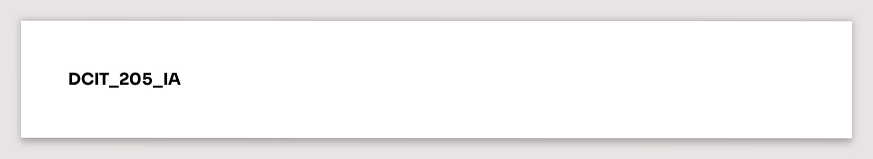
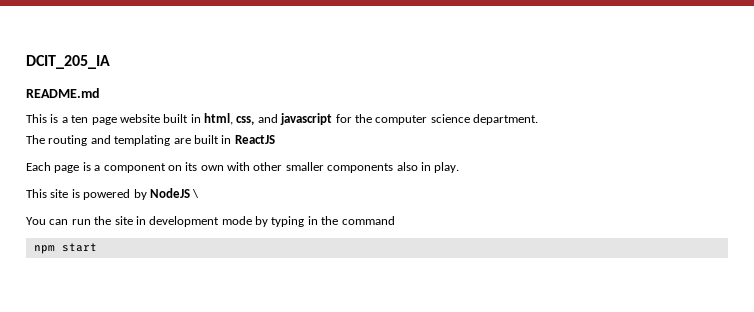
(182, 79) none -> [26,88,100,98] [26,113,538,125] [26,135,275,146] [26,162,460,173] [26,188,200,200] [26,216,395,227] [33,243,97,254] // README.md // This is a ten page website built in html, css, and javascript for the computer science department. // The routing and templating are built in ReactJS // Each page is a component on its own with other smaller components also in play. // This site is powered by NodeJS \ // You can run the site in development mode by typing in the command // npm start

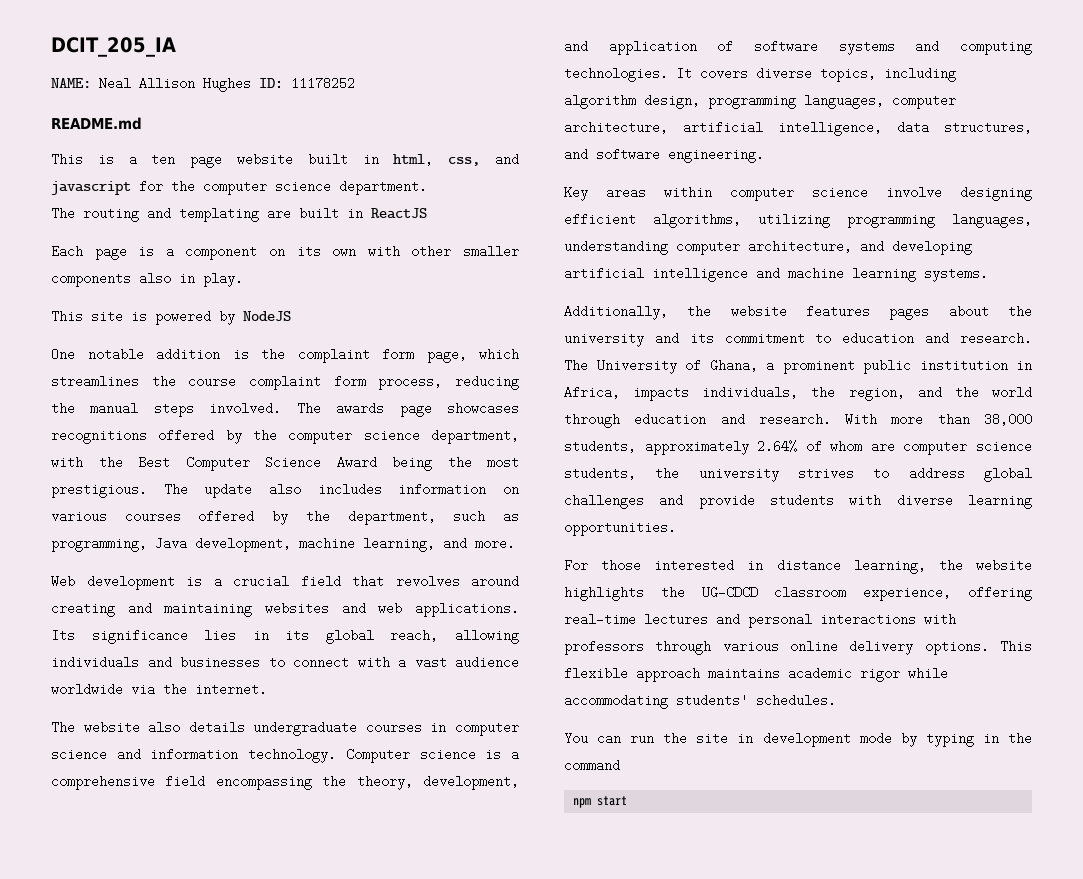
(110, 62) none -> [51,77,355,92] // NAME: Neal Allison Hughes ID: 11178252
[192,189,200,198] \ -> [51,348,519,363] [51,375,519,390] [51,402,519,417] [51,429,519,444] [51,456,519,471] [51,483,519,498] [51,510,519,525] [51,537,515,552] [51,575,519,590] [51,602,519,617] [51,629,519,644] [51,656,519,669] [51,683,267,696] [51,721,519,736] [51,748,519,763] [51,775,519,790] [564,40,1032,55] [564,67,956,82] [564,94,956,109] [564,121,1032,136] [564,148,764,163] [564,186,1032,201] [564,213,1032,228] [564,240,972,255] [564,267,988,282] [564,305,1032,320] [564,332,1032,347] [564,359,1032,374] [564,386,1032,401] [564,413,1032,428] [564,440,1032,455] [564,467,1032,482] [564,494,1032,509] [564,521,676,536] [564,559,1032,574] [564,586,1032,601] [564,613,956,628] [564,640,1032,655] [564,667,948,682] [564,694,836,709] // One notable addition is the complaint form page, which streamlines the course complaint form process, reducing the manual steps involved. The awards page showcases recognitions offered by the computer science department, with the Best Computer Science Award being the most prestigious. The update also includes information on various courses offered by the department, such as programming, Java development, machine learning, and more. // Web development is a crucial field that revolves around creating and maintaining websites and web applications. Its significance lies in its global reach, allowing individuals and businesses to connect with a vast audience worldwide via the internet. // The website also details undergraduate courses in computer science and information technology. Computer science is a comprehensive field encompassing the theory, development, and application of software systems and computing technologies. It covers diverse topics, including algorithm design, programming languages, computer architecture, artificial intelligence, data structures, and software engineering. // Key areas within computer science involve designing efficient algorithms, utilizing programming languages, understanding computer architecture, and developing artificial intelligence and machine learning systems. // Additionally, the website features pages about the university and its commitment to education and research. The University of Ghana, a prominent public institution in Africa, impacts individuals, the region, and the world through education and research. With more than 38,000 students, approximately 2.64% of whom are computer science students, the university strives to address global challenges and provide students with diverse learning opportunities. // For those interested in distance learning, the website highlights the UG-CDCD classroom experience, offering real-time lectures and personal interactions with professors through various online delivery options. This flexible approach maintains academic rigor while accommodating students' schedules.

